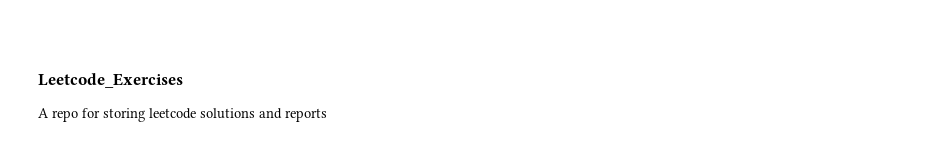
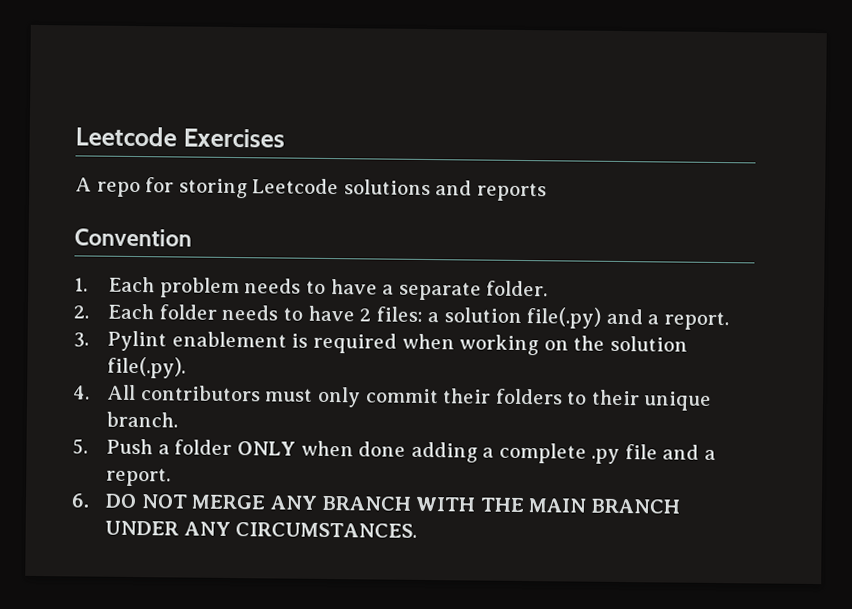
[38,73,183,88] Leetcode_Exercises -> [75,126,285,148] Leetcode Exercises
[149,108,196,119] leetcode -> [252,178,340,195] Leetcode
(327, 115) none -> [74,228,192,247] [74,276,549,301] [73,303,729,331] [73,330,688,356] [107,356,187,379] [73,384,713,411] [106,411,179,428] [72,438,716,465] [106,467,172,487] [71,493,681,514] [105,520,418,538] // Convention // 1. Each problem needs to have a separate folder. // 2. Each folder needs to have 2 files: a solution file(.py) and a report. // 3. Pylint enablement is required when working on the solution file(.py). // 4. All contributors must only commit their folders to their unique branch. // 5. Push a folder ONLY when done adding a complete .py file and a report. // 6. DO NOT MERGE ANY BRANCH WITH THE MAIN BRANCH UNDER ANY CIRCUMSTANCES.

